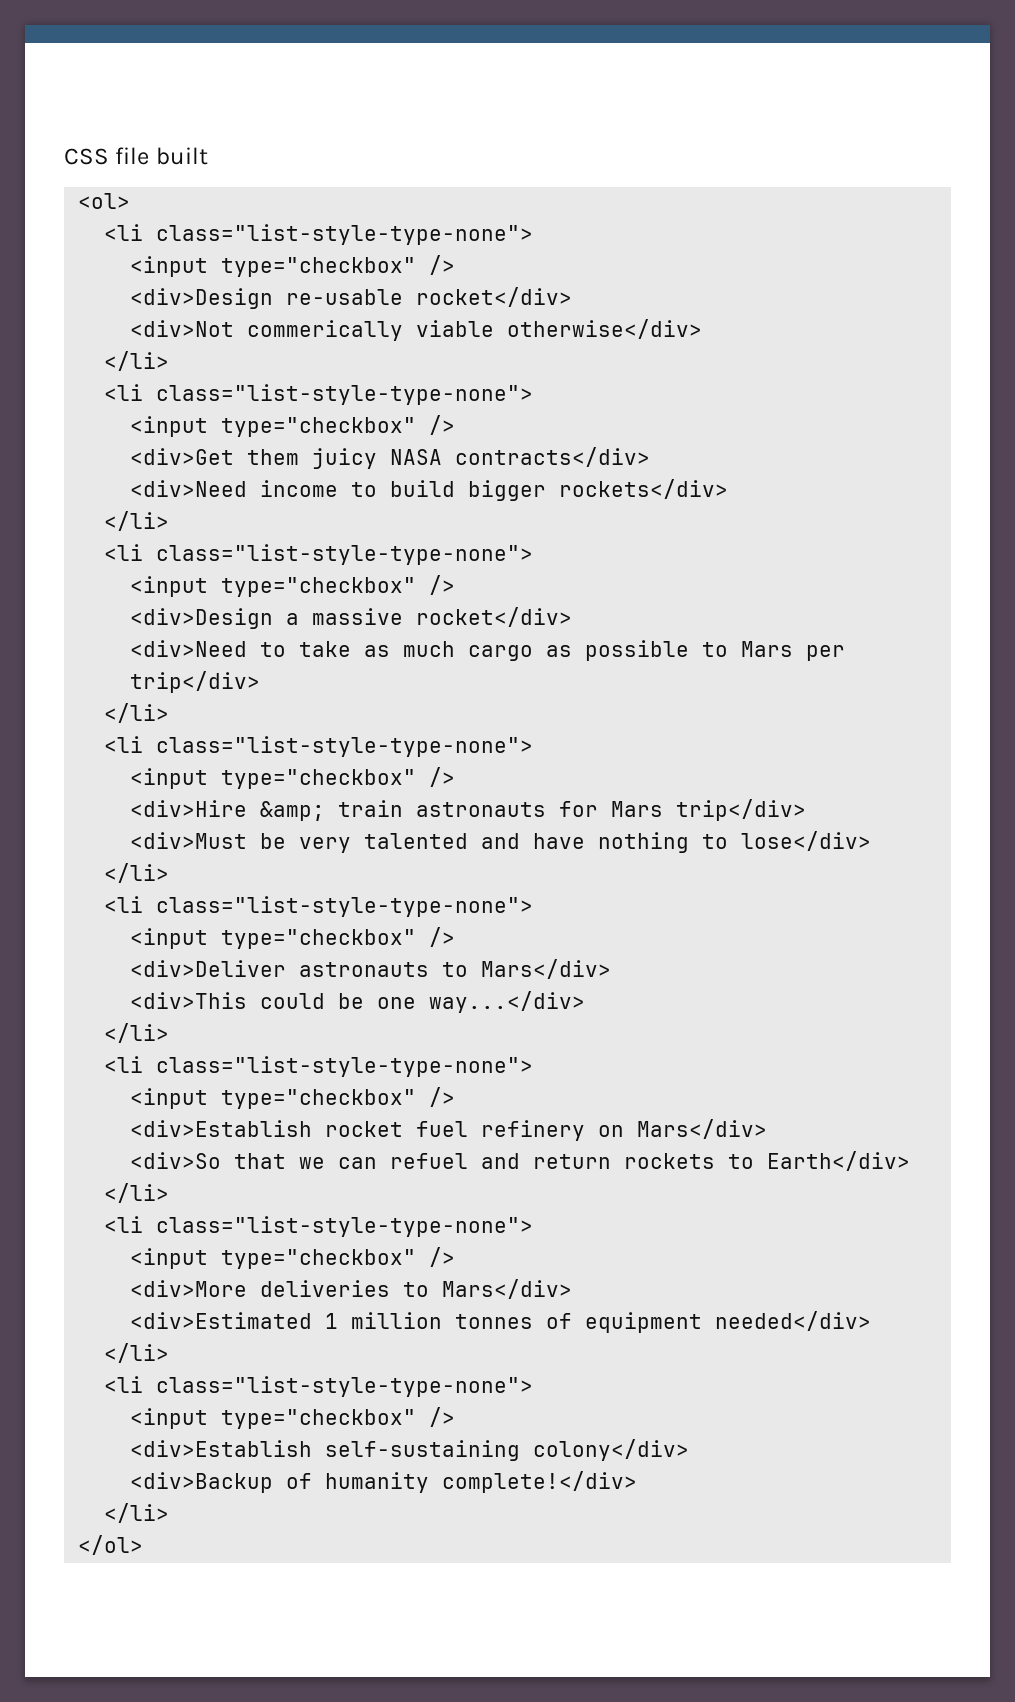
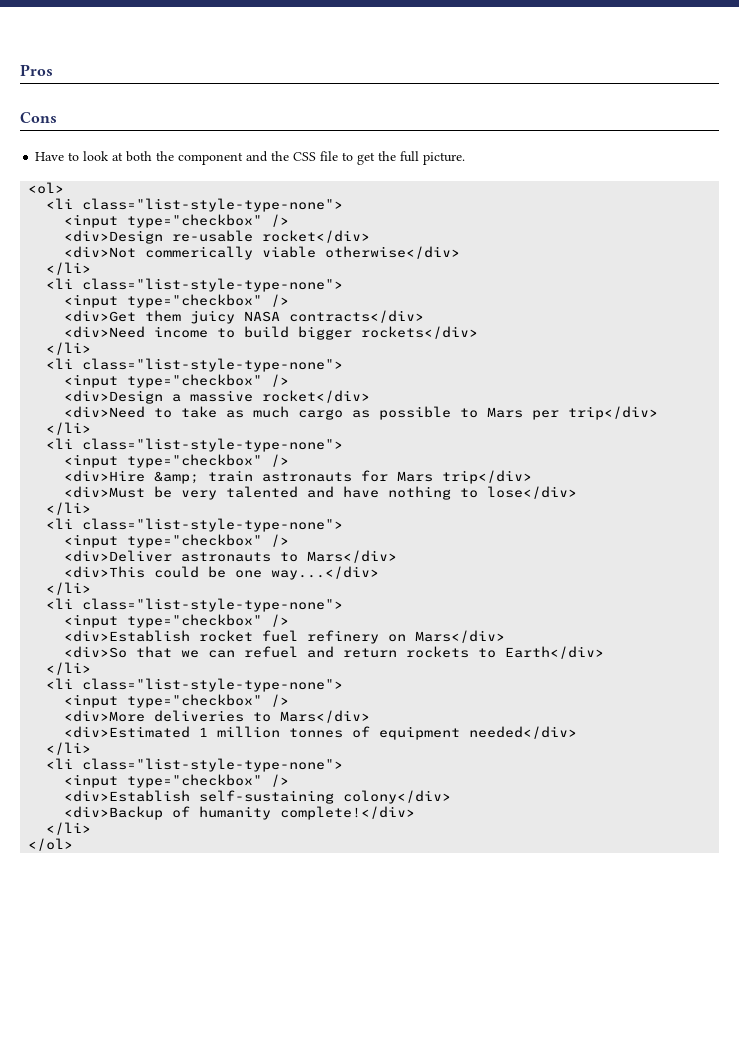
[64,147,208,165] CSS file built -> [20,64,53,76] [20,112,57,123] [35,151,466,165] Pros // Cons // Have to look at both the component and the CSS file to get the full picture.

